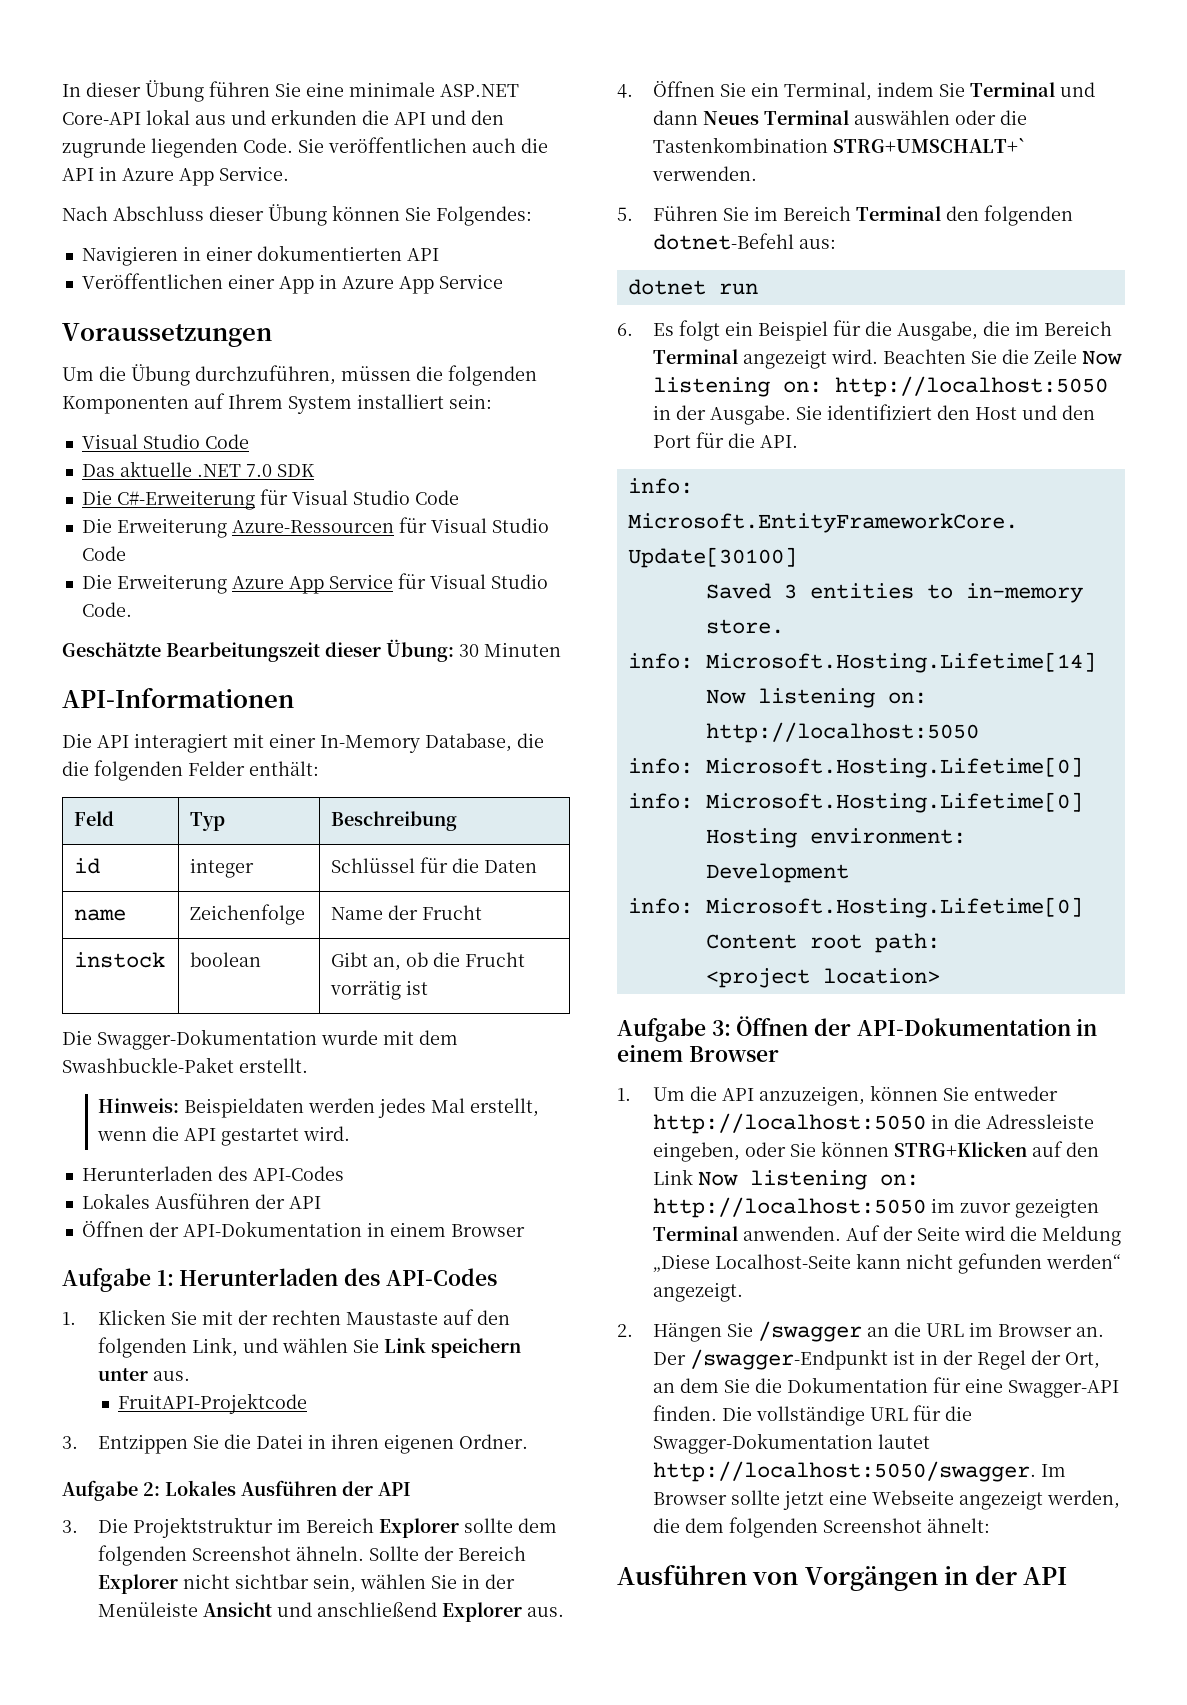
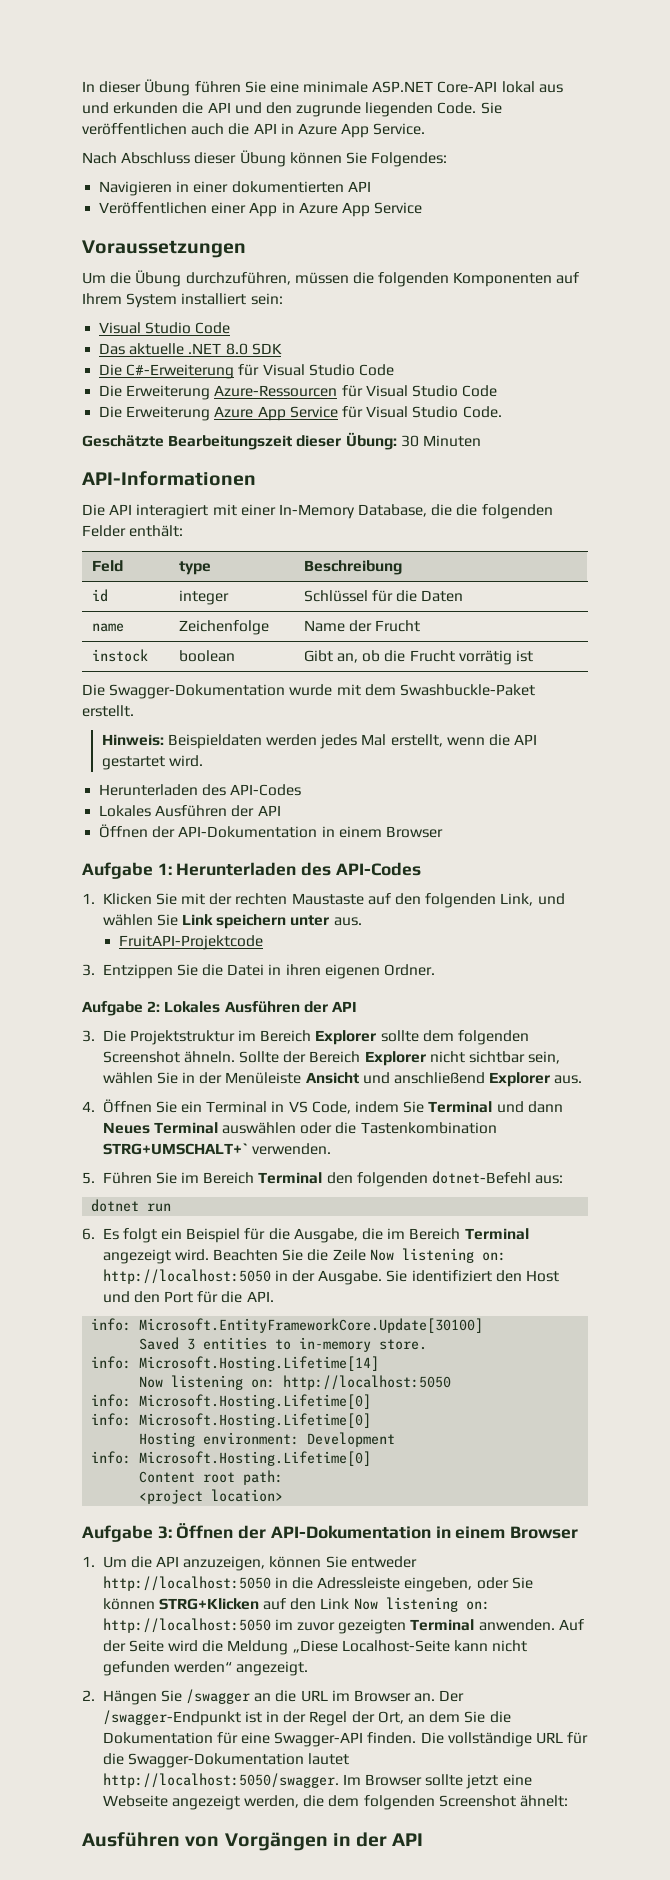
[245,464,272,477] 7.0 -> [225,343,248,355] 8.0
[190,812,226,831] Typ -> [178,561,211,575] type
[783,82,872,101] Terminal, -> [206,1101,351,1114] Terminal in VS Code,

